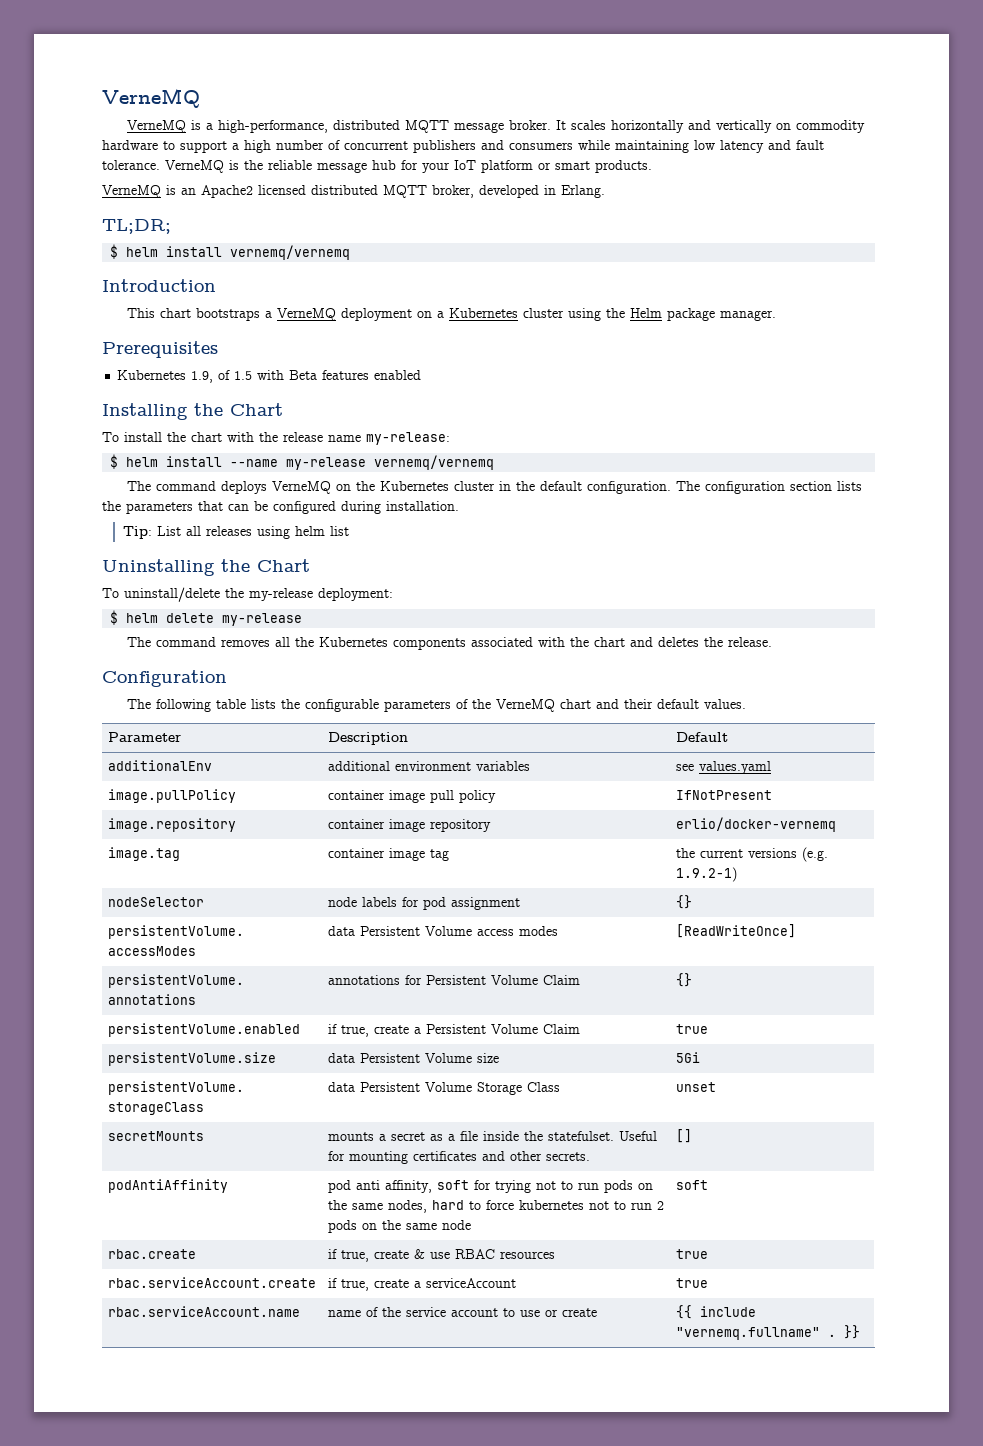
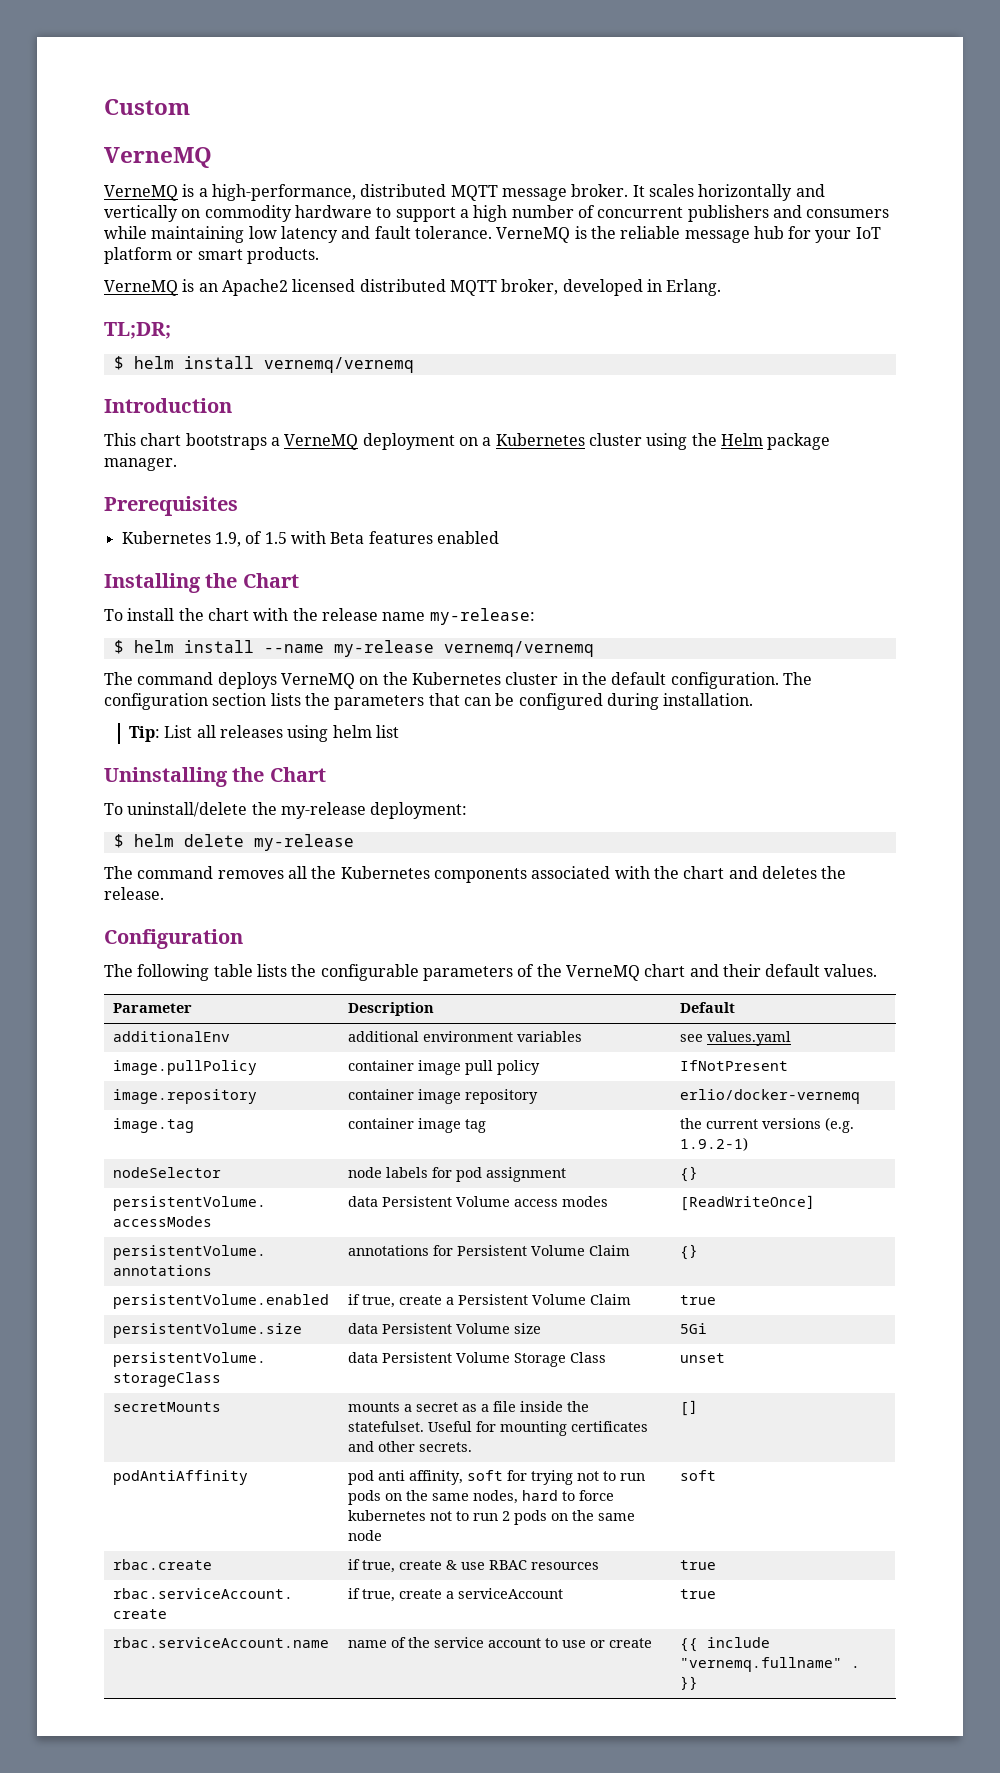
(102, 98) none -> [104,99,190,115] Custom //

